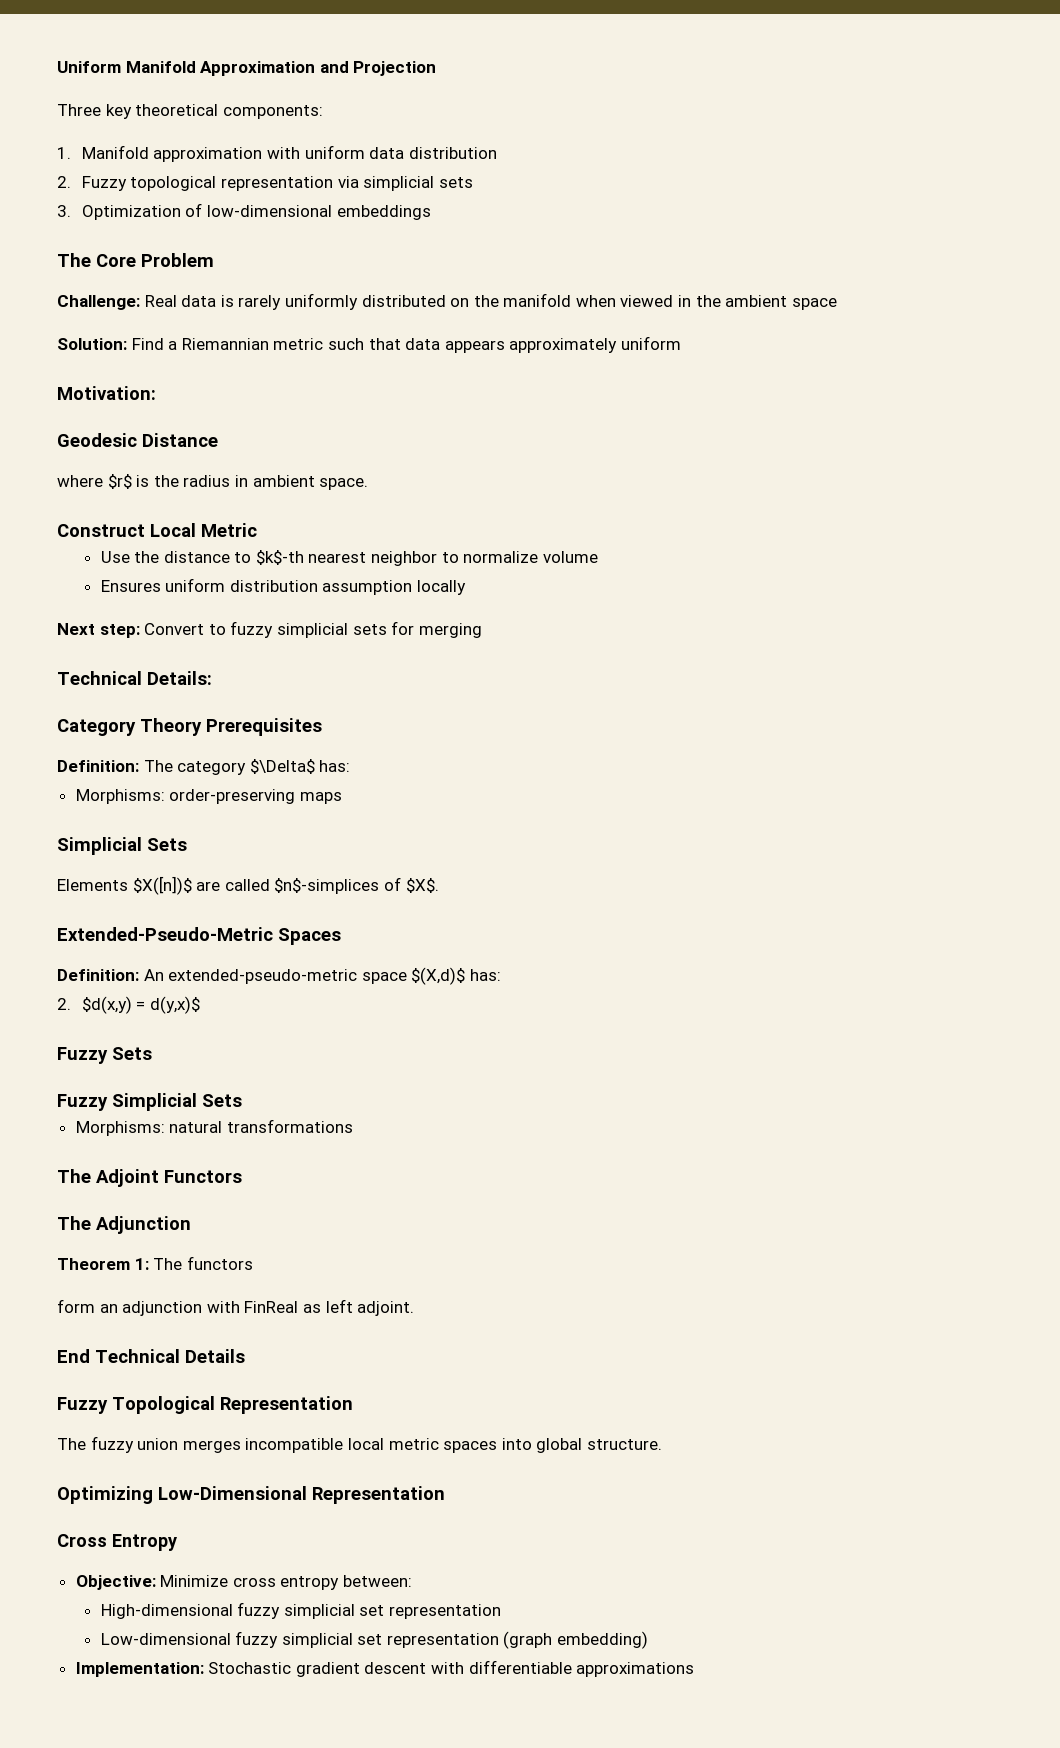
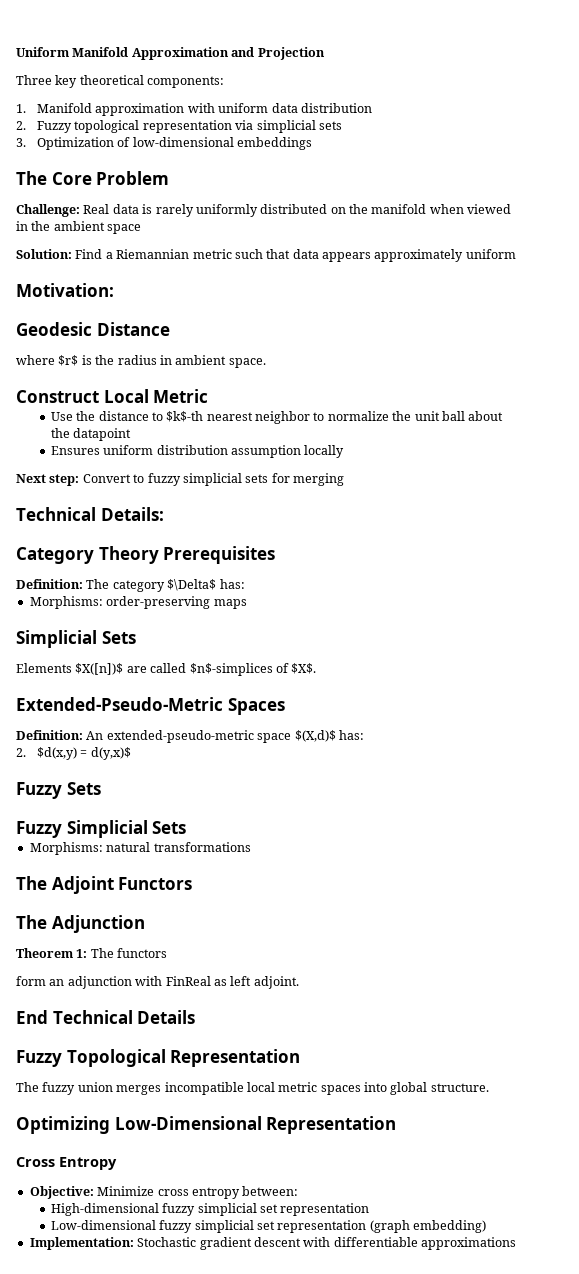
[542,551,598,563] volume -> [392,411,504,421] [50,428,132,441] the unit ball about the datapoint

